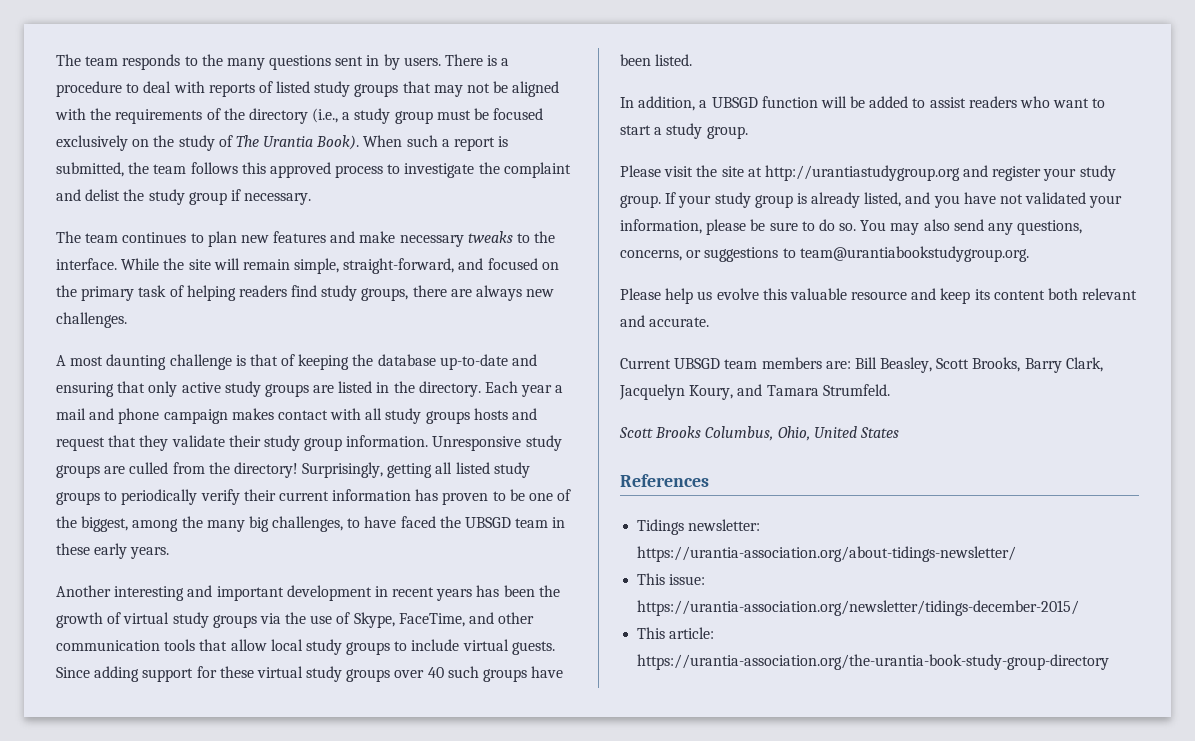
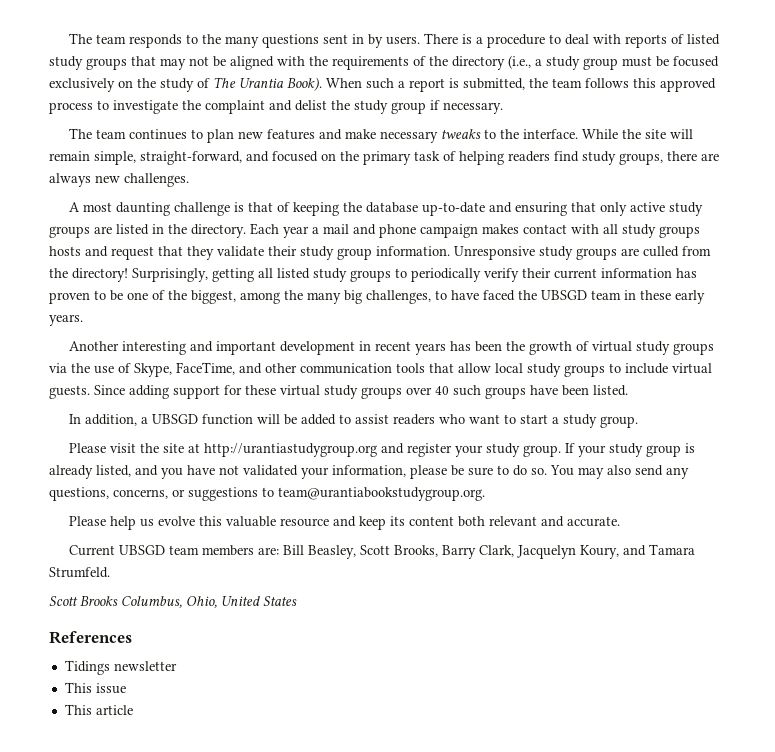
[688,519,761,531] [637,546,1017,562] [637,573,706,585] [637,600,1080,616] [637,627,715,639] [637,654,1110,670] newsletter: https://urantia-association.org/about-tidings-newsletter/ // This issue: https://urantia-association.org/newsletter/tidings-december-2015/ // This article: https://urantia-association.org/the-urantia-book-study-group-directory -> [113,661,177,671] [64,682,126,694] [64,704,133,715] newsletter // This issue // This article

